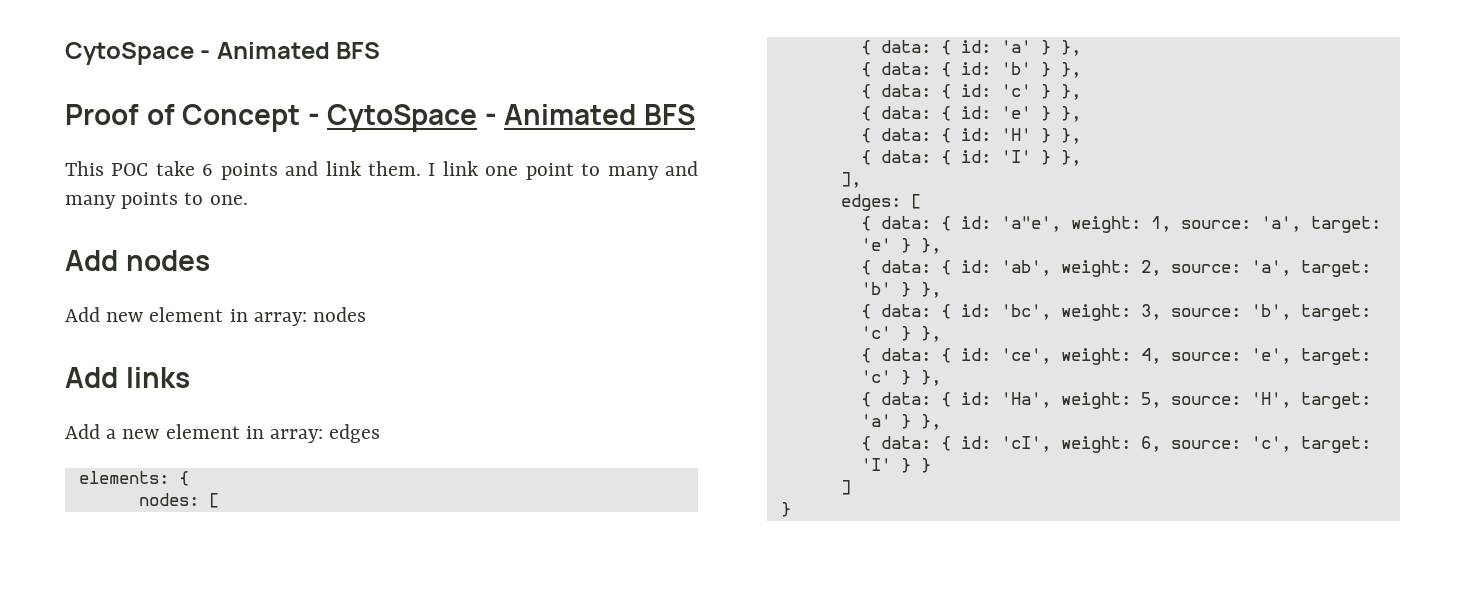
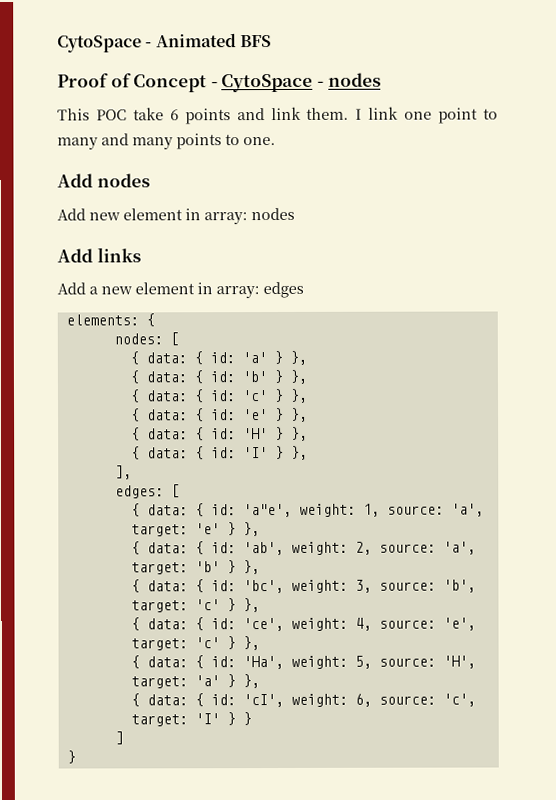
[504,104,695,125] Animated BFS -> [327,72,381,87] nodes

